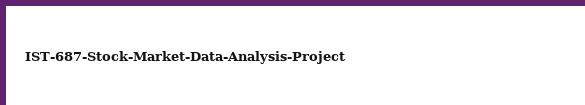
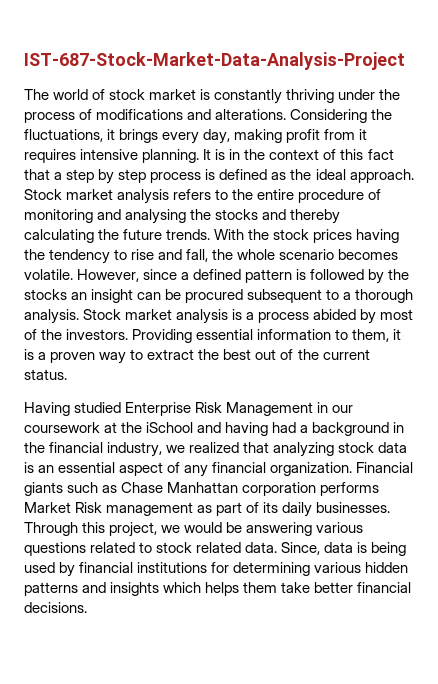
(345, 57) none -> [24,89,401,104] [24,109,393,123] [24,129,368,144] [24,149,394,163] [24,169,414,184] [24,189,382,204] [24,209,341,224] [24,229,400,243] [24,249,399,264] [24,269,410,284] [24,289,414,303] [24,309,414,324] [24,329,402,343] [24,349,370,364] [24,369,67,380] [24,402,354,416] [24,422,405,436] [24,442,408,457] [24,462,414,477] [24,482,380,496] [24,502,391,517] [24,522,364,537] [24,542,407,556] [24,562,409,577] [24,582,412,596] [24,602,87,613] // The world of stock market is constantly thriving under the process of modifications and alterations. Considering the fluctuations, it brings every day, making profit from it requires intensive planning. It is in the context of this fact that a step by step process is defined as the ideal approach. Stock market analysis refers to the entire procedure of monitoring and analysing the stocks and thereby calculating the future trends. With the stock prices having the tendency to rise and fall, the whole scenario becomes volatile. However, since a defined pattern is followed by the stocks an insight can be procured subsequent to a thorough analysis. Stock market analysis is a process abided by most of the investors. Providing essential information to them, it is a proven way to extract the best out of the current status. // Having studied Enterprise Risk Management in our coursework at the iSchool and having had a background in the financial industry, we realized that analyzing stock data is an essential aspect of any financial organization. Financial giants such as Chase Manhattan corporation performs Market Risk management as part of its daily businesses. Through this project, we would be answering various questions related to stock related data. Since, data is being used by financial institutions for determining various hidden patterns and insights which helps them take better financial decisions.

